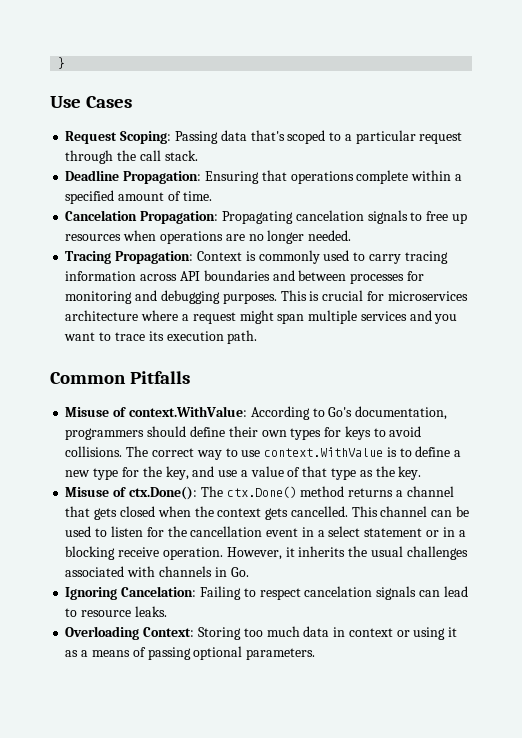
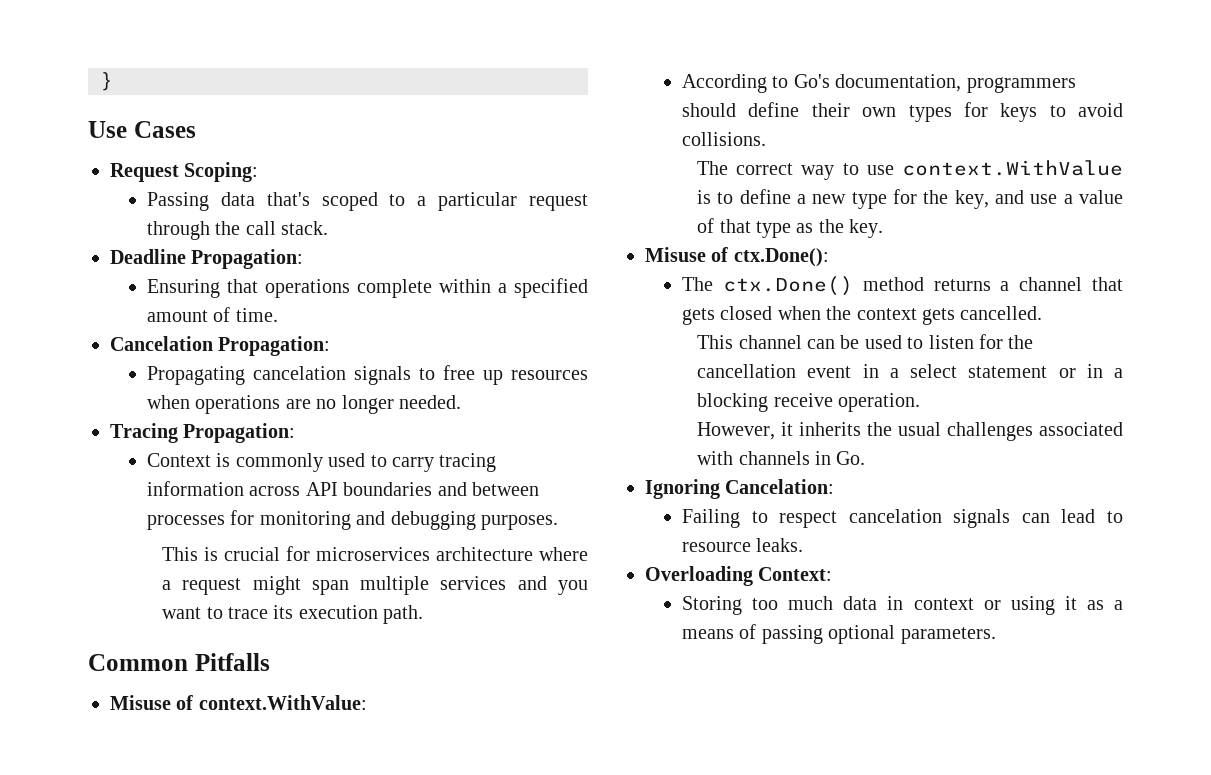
(172, 137) none -> (259, 172) //
(202, 177) none -> (304, 259) //
(219, 217) none -> (331, 346) //
(194, 257) none -> (296, 433) //
(277, 298) none -> (559, 522) //
(247, 411) none -> (367, 702) //
(123, 451) none -> (767, 139) //
(197, 493) none -> (829, 257) //
(348, 511) none -> (1043, 313) //
(223, 553) none -> (920, 402) //
(197, 591) none -> (835, 486) //
(195, 632) none -> (833, 574) //

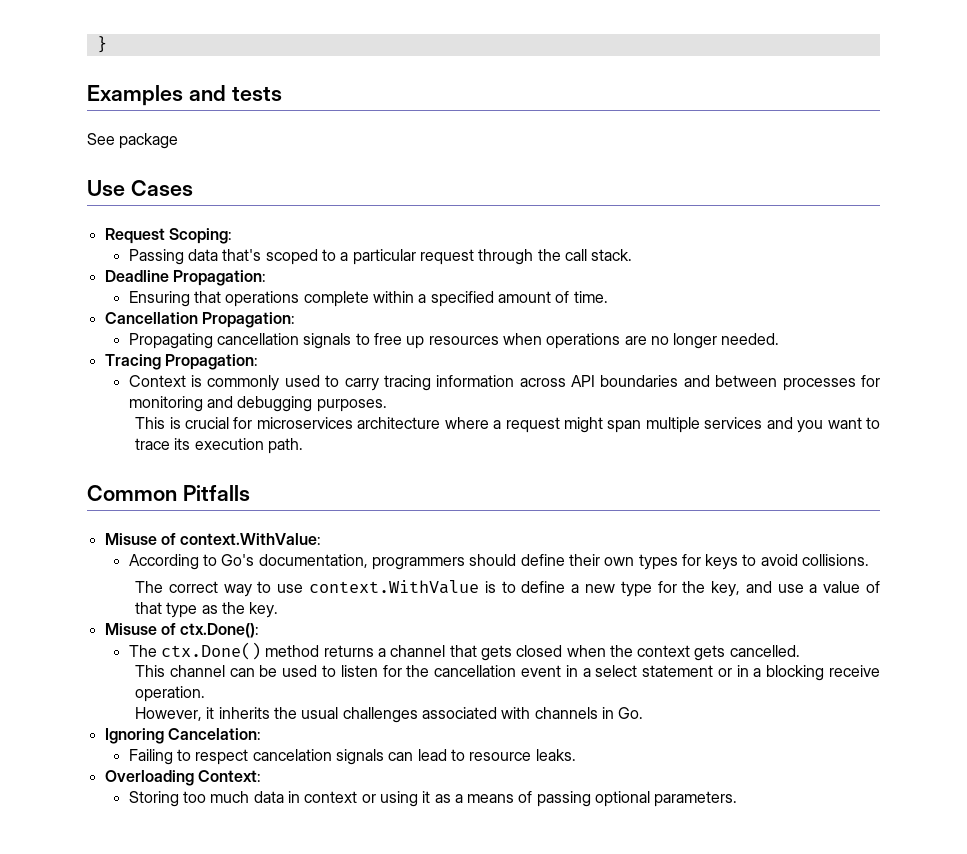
(113, 81) none -> [87,85,282,106] [87,133,179,149] // Examples and tests // See package
[110,336,213,351] Cancelation -> [104,312,198,324] Cancellation
[253,366,347,380] cancelation -> [216,333,299,345] cancellation

